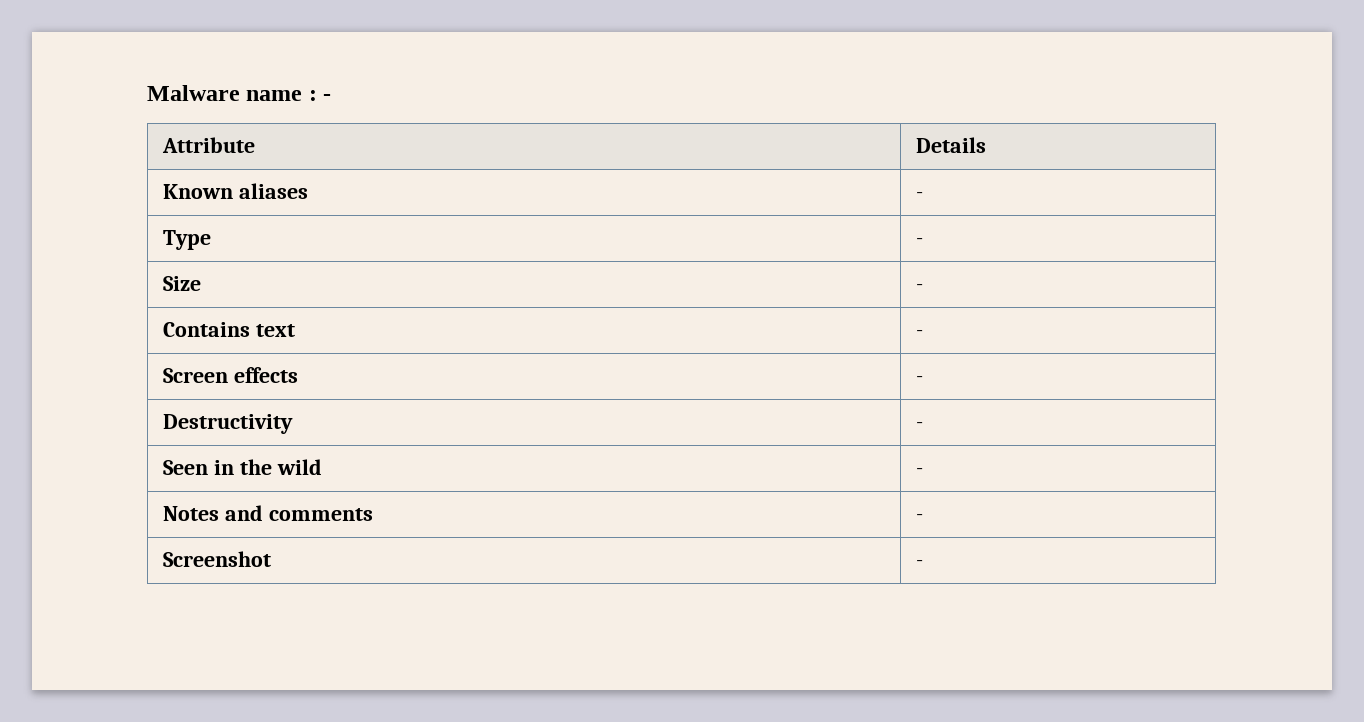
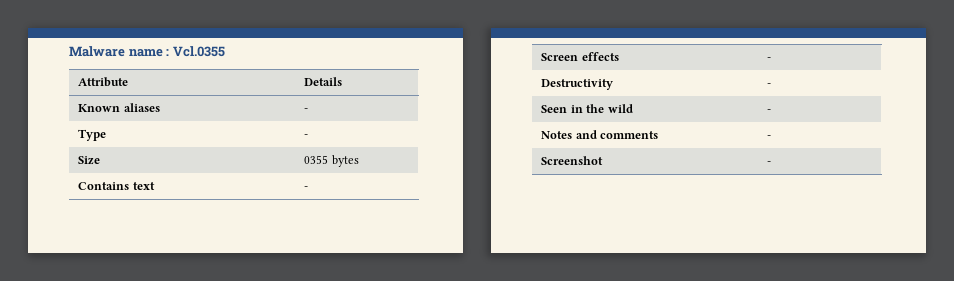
[323,94,332,101] - -> [172,46,225,57] Vcl.0355
[916,284,924,291] - -> [304,155,359,167] 0355 bytes

